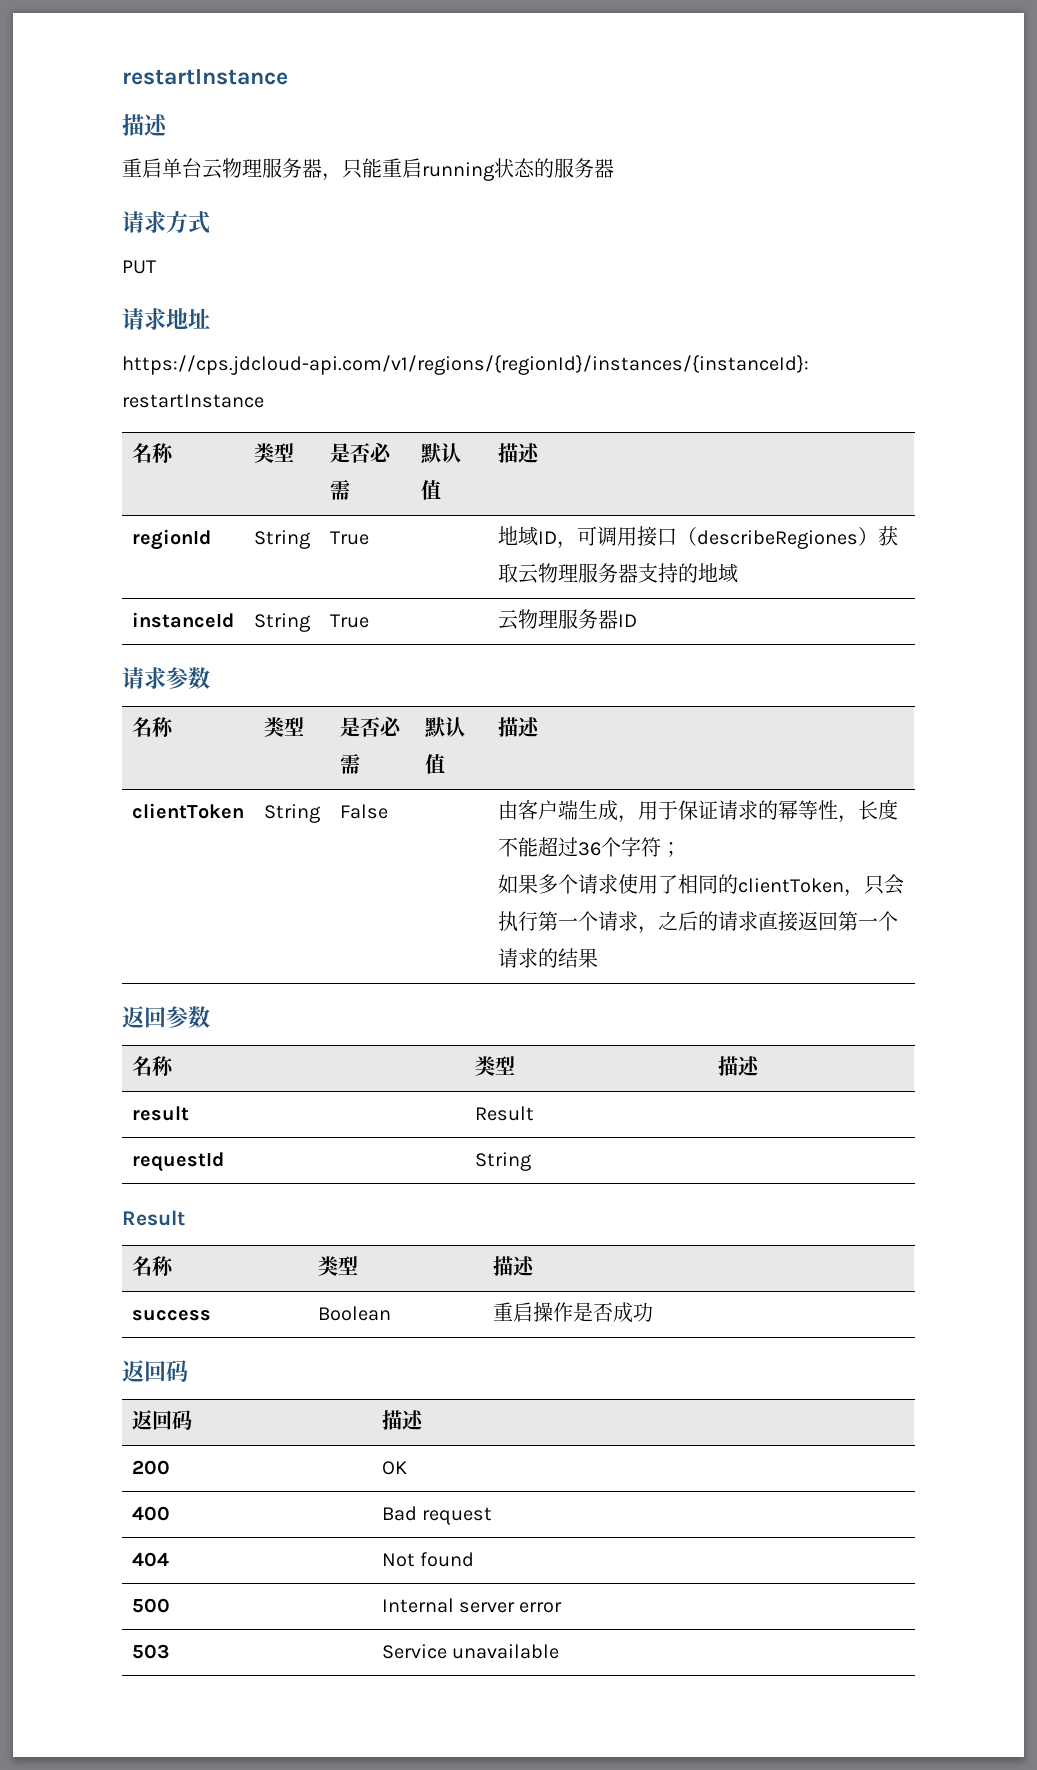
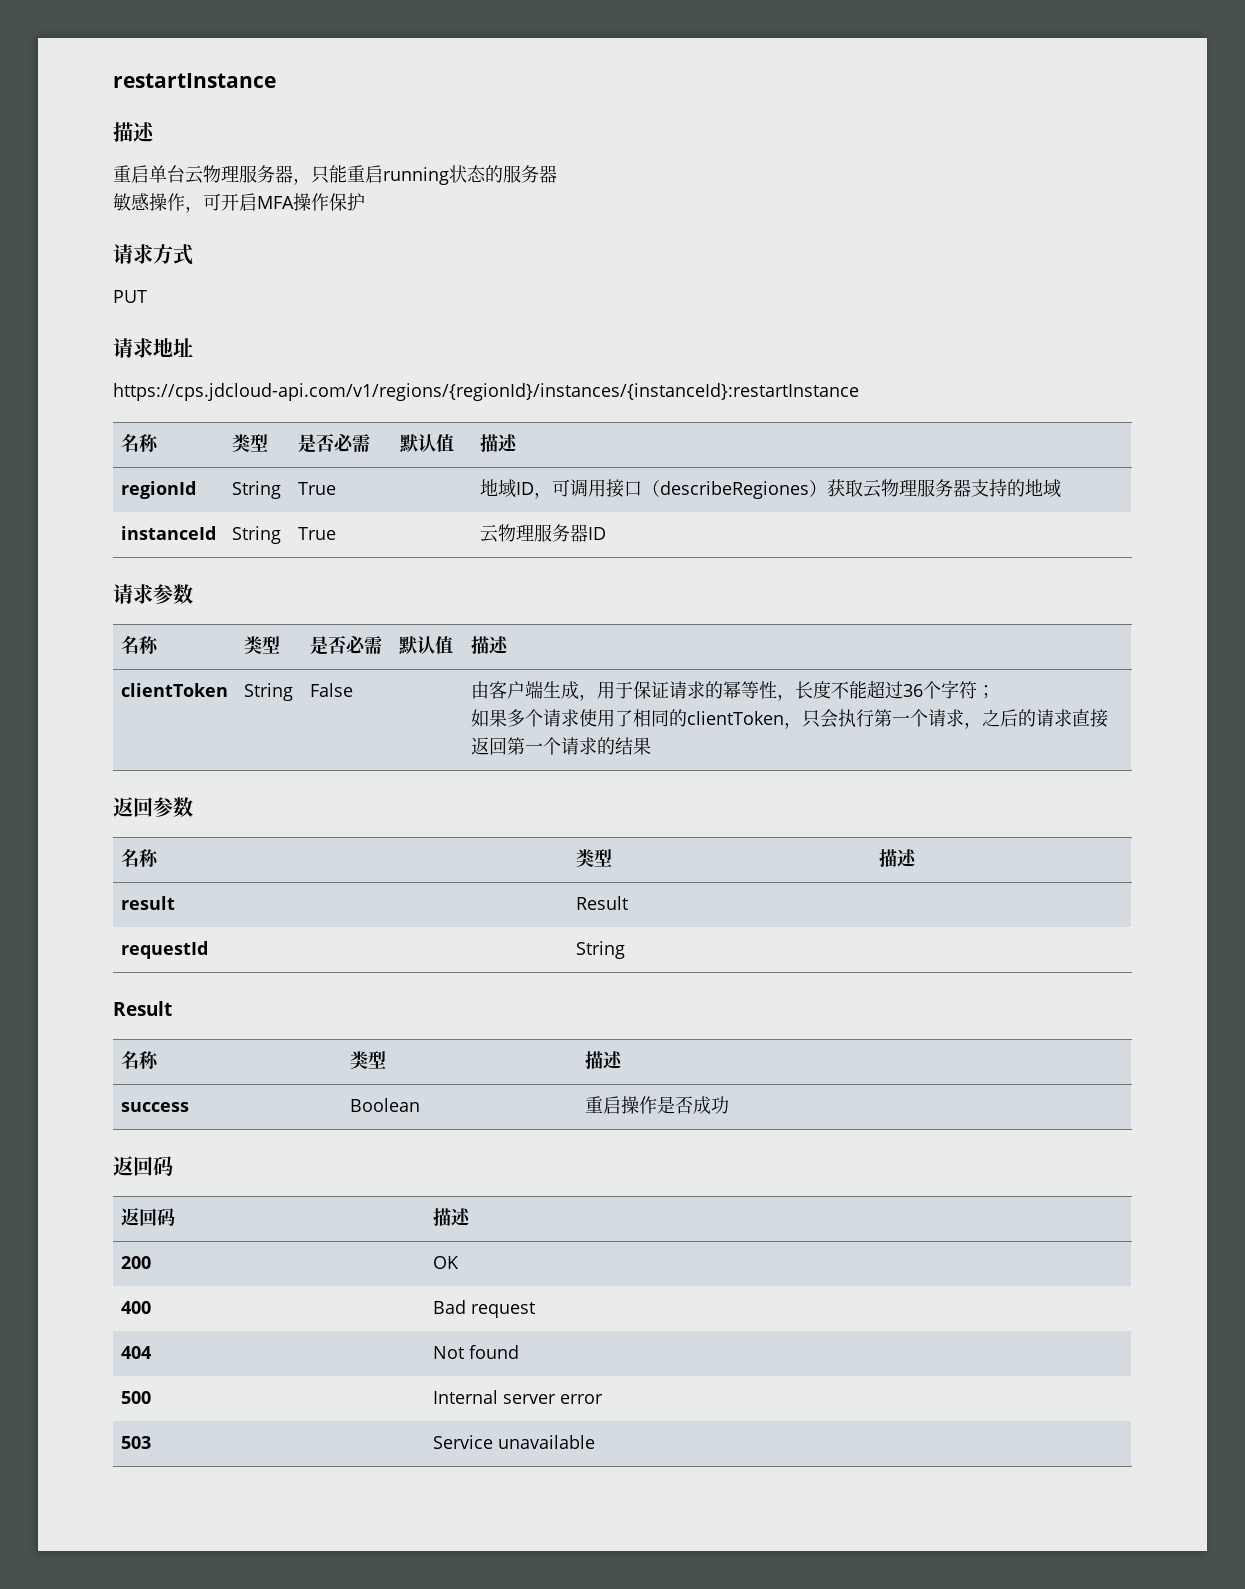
(614, 168) none -> [113,193,365,213] // 敏感操作，可开启MFA操作保护

